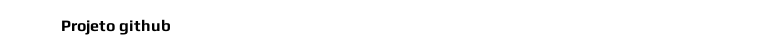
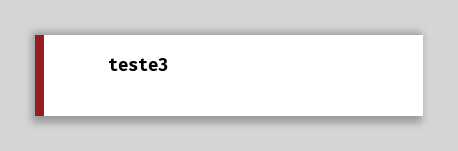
[61,19,172,35] Projeto github -> [108,58,168,71] teste3

